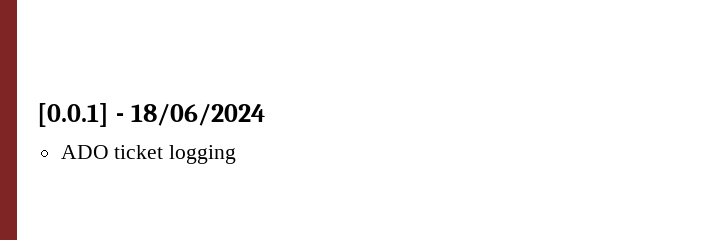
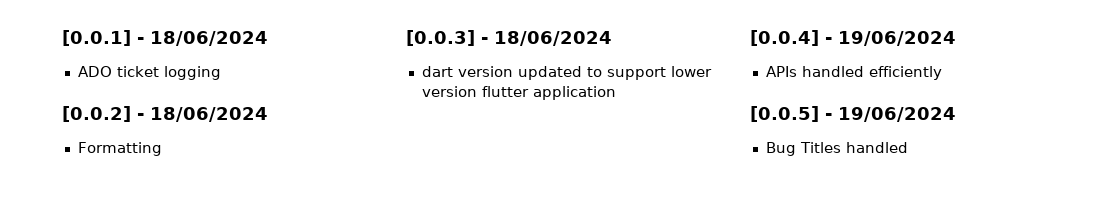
(237, 154) none -> [62,106,268,122] [77,142,162,156] [406,30,612,46] [421,66,712,80] [421,86,616,100] [750,30,956,46] [765,66,942,80] [750,106,956,122] [765,142,908,156] // [0.0.2] - 18/06/2024 // Formatting // [0.0.3] - 18/06/2024 // dart version updated to support lower version flutter application // [0.0.4] - 19/06/2024 // APIs handled efficiently // [0.0.5] - 19/06/2024 // Bug Titles handled

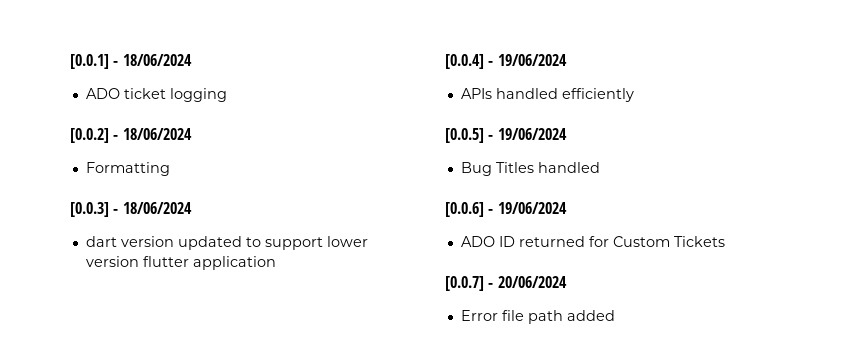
(908, 147) none -> [445,202,567,217] [460,236,725,247] [445,276,567,291] [460,310,615,324] // [0.0.6] - 19/06/2024 // ADO ID returned for Custom Tickets // [0.0.7] - 20/06/2024 // Error file path added

